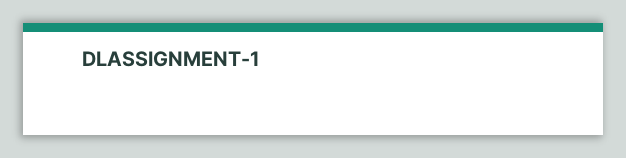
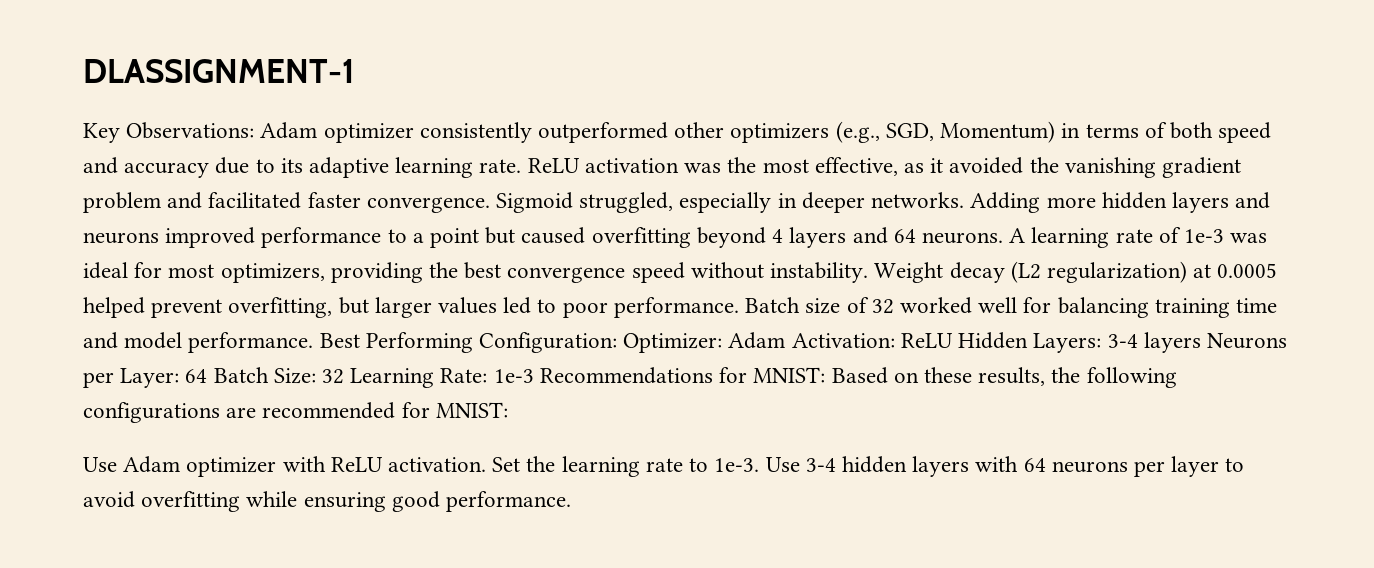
(260, 59) none -> [83,121,1272,143] [83,157,1241,178] [83,192,1271,213] [83,227,1268,248] [83,261,1278,283] [83,297,1277,318] [83,332,1287,353] [83,367,1177,388] [83,402,508,423] [83,456,1245,477] [83,491,572,512] // Key Observations: Adam optimizer consistently outperformed other optimizers (e.g., SGD, Momentum) in terms of both speed and accuracy due to its adaptive learning rate. ReLU activation was the most effective, as it avoided the vanishing gradient problem and facilitated faster convergence. Sigmoid struggled, especially in deeper networks. Adding more hidden layers and neurons improved performance to a point but caused overfitting beyond 4 layers and 64 neurons. A learning rate of 1e-3 was ideal for most optimizers, providing the best convergence speed without instability. Weight decay (L2 regularization) at 0.0005 helped prevent overfitting, but larger values led to poor performance. Batch size of 32 worked well for balancing training time and model performance. Best Performing Configuration: Optimizer: Adam Activation: ReLU Hidden Layers: 3-4 layers Neurons per Layer: 64 Batch Size: 32 Learning Rate: 1e-3 Recommendations for MNIST: Based on these results, the following configurations are recommended for MNIST: // Use Adam optimizer with ReLU activation. Set the learning rate to 1e-3. Use 3-4 hidden layers with 64 neurons per layer to avoid overfitting while ensuring good performance.

